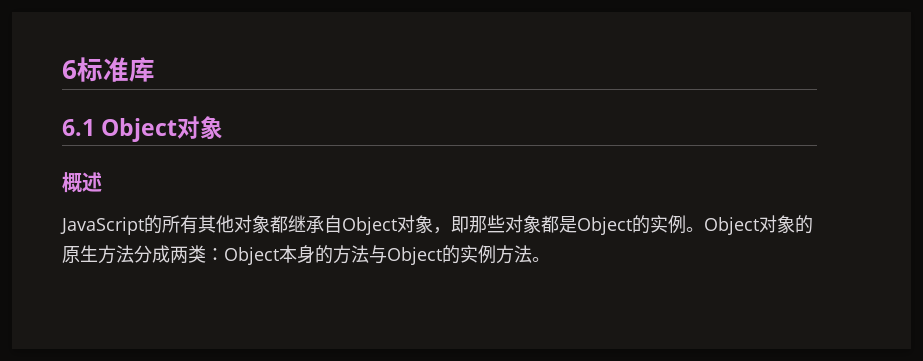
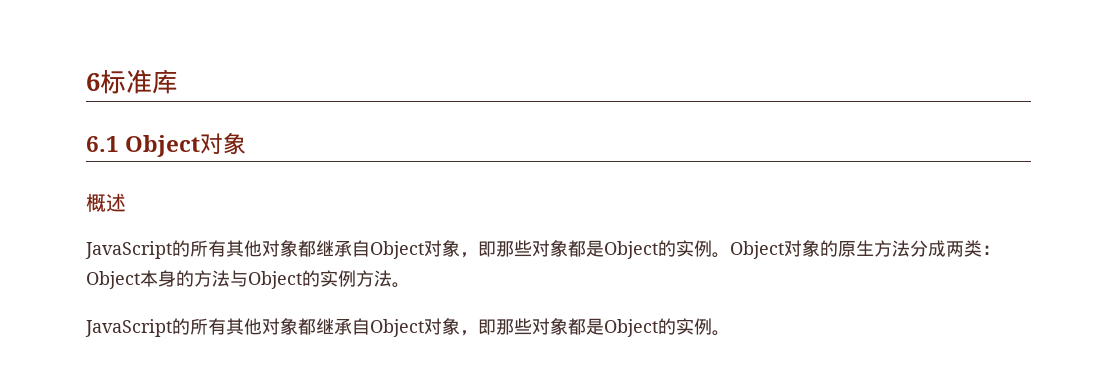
(550, 259) none -> [85,318,730,337] // JavaScript的所有其他对象都继承自Object对象，即那些对象都是Object的实例。

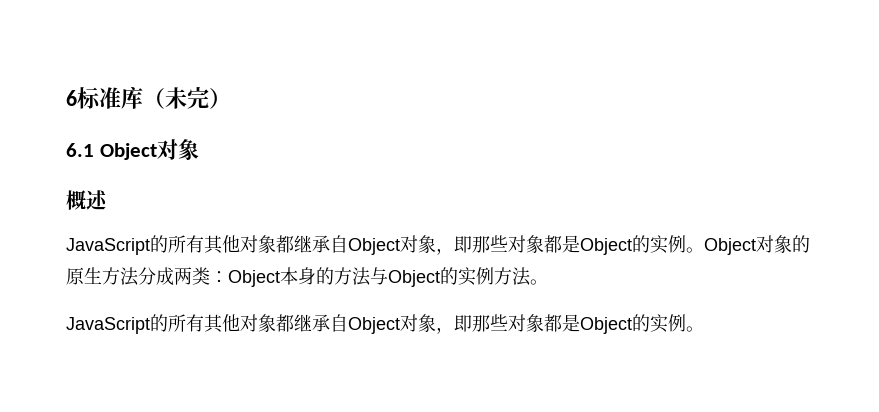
(178, 81) none -> [143,87,231,109] （未完）

